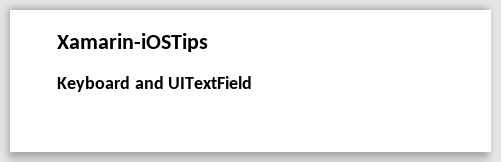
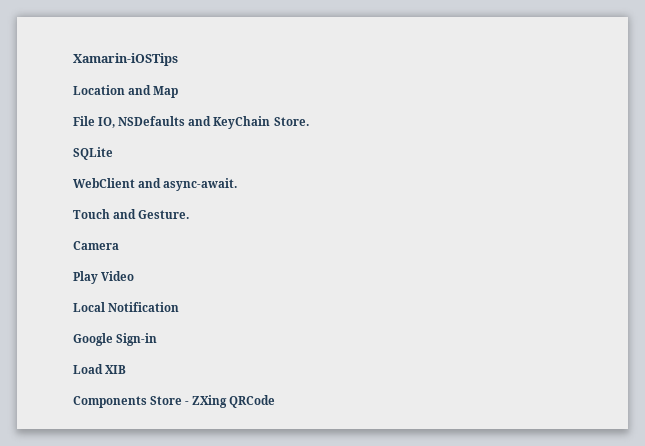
[57,76,253,92] Keyboard and UITextField -> [73,85,179,98] [73,116,309,129] [73,147,113,160] [73,178,238,191] [73,209,190,219] [73,241,119,250] [73,271,135,284] [73,302,180,312] [73,333,158,346] [73,364,127,374] [73,395,276,408] Location and Map // File IO, NSDefaults and KeyChain Store. // SQLite // WebClient and async-await. // Touch and Gesture. // Camera // Play Video // Local Notification // Google Sign-in // Load XIB // Components Store - ZXing QRCode

